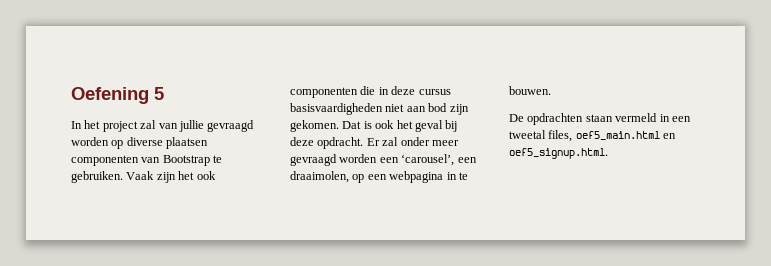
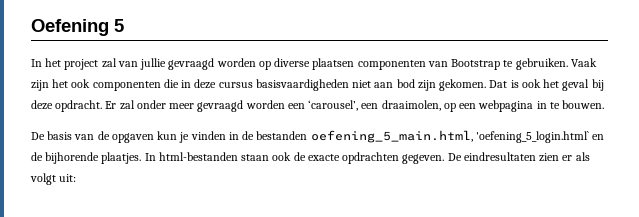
[527,113,691,125] [509,130,677,142] [509,148,608,159] opdrachten staan vermeld in een tweetal files, oef5_main.html en oef5_signup.html. -> [47,130,605,143] [31,152,590,164] [30,173,77,185] basis van de opgaven kun je vinden in de bestanden oefening_5_main.html, 'oefening_5_login.html` en de bijhorende plaatjes. In html-bestanden staan ook de exacte opdrachten gegeven. De eindresultaten zien er als volgt uit:

